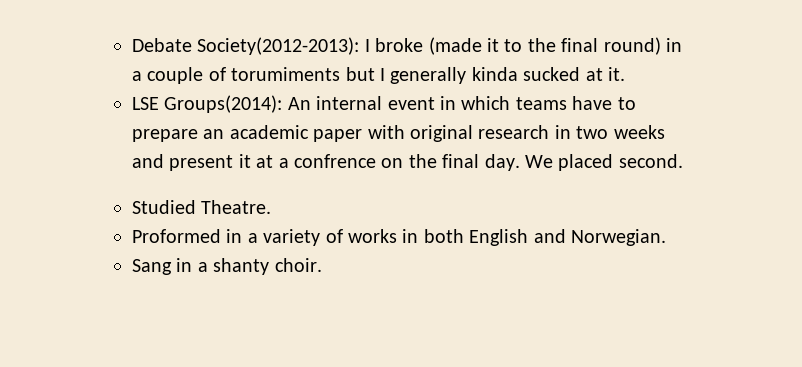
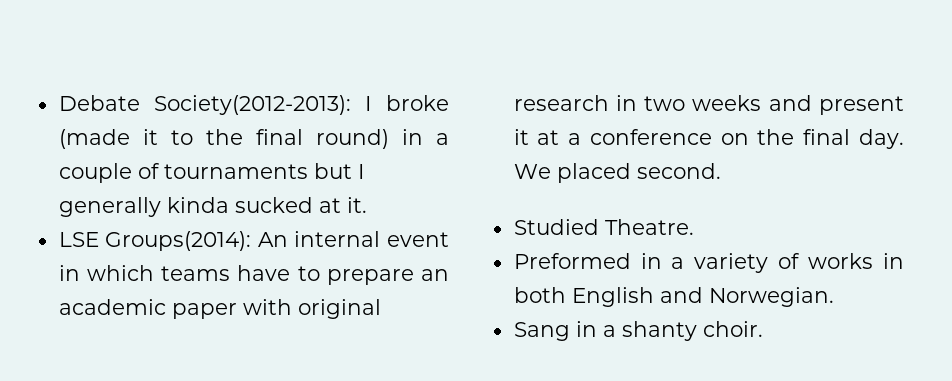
[231,67,341,81] torumiments -> [163,164,308,179] tournaments
[294,154,376,168] confrence -> [589,129,712,145] conference
[132,229,221,243] Proformed -> [513,253,631,269] Preformed

